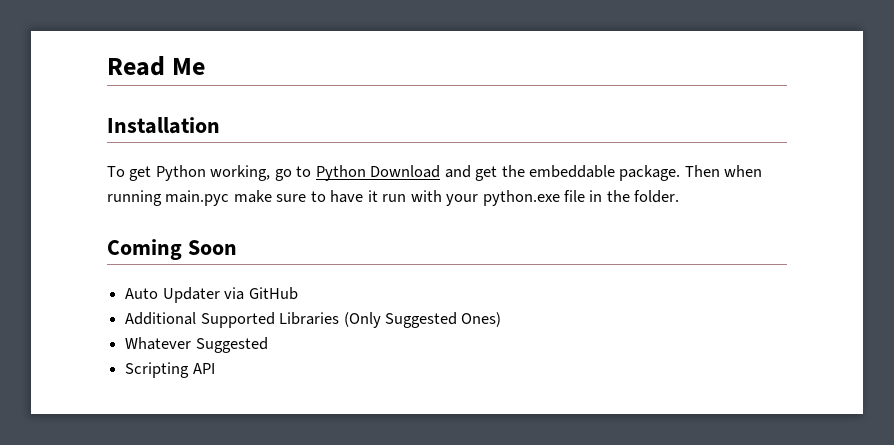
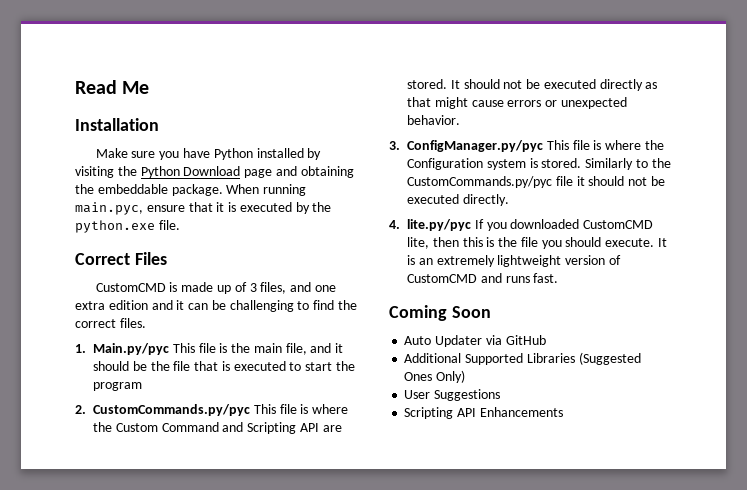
[107,165,763,181] [107,190,680,206] To get Python working, go to Python Download and get the embeddable package. Then when running main.pyc make sure to have it run with your python.exe file in the folder. -> [95,148,322,160] [75,166,354,178] [75,184,307,196] [75,202,332,215] [75,220,180,233] [75,252,167,265] [95,282,336,294] [75,300,358,312] [75,318,146,328] [75,343,344,355] [93,361,356,371] [93,382,142,391] [75,404,349,416] [93,422,342,434] [407,79,658,91] [407,97,627,109] [407,115,460,125] [389,140,664,152] [407,158,671,170] [407,176,665,188] [407,194,509,206] [389,219,654,231] [407,237,668,249] [407,255,621,267] [407,273,559,283] Make sure you have Python installed by visiting the Python Download page and obtaining the embeddable package. When running main.pyc, ensure that it is executed by the python.exe file. // Correct Files // CustomCMD is made up of 3 files, and one extra edition and it can be challenging to find the correct files. // 1. Main.py/pyc This file is the main file, and it should be the file that is executed to start the program // 2. CustomCommands.py/pyc This file is where the Custom Command and Scripting API are stored. It should not be executed directly as that might cause errors or unexpected behavior. // 3. ConfigManager.py/pyc This file is where the Configuration system is stored. Similarly to the CustomCommands.py/pyc file it should not be executed directly. // 4. lite.py/pyc If you downloaded CustomCMD lite, then this is the file you should execute. It is an extremely lightweight version of CustomCMD and runs fast.
[343,312,502,328] [125,337,268,353] [125,362,215,378] (Only Suggested Ones) // Whatever Suggested // Scripting API -> [578,352,641,365] [404,370,466,383] [404,389,501,401] [404,407,563,419] (Suggested Ones Only) // User Suggestions // Scripting API Enhancements

